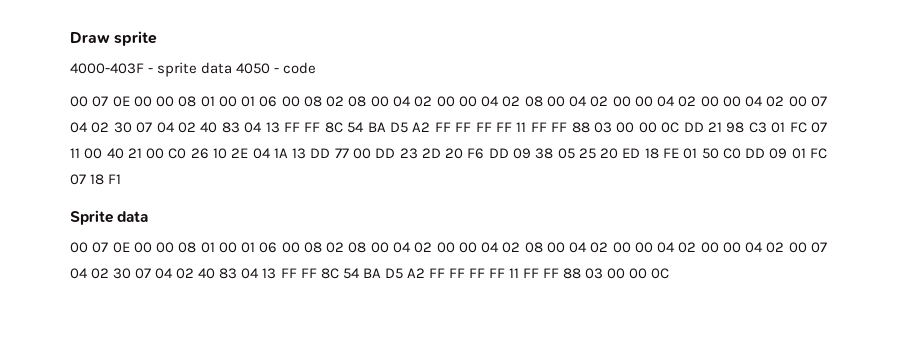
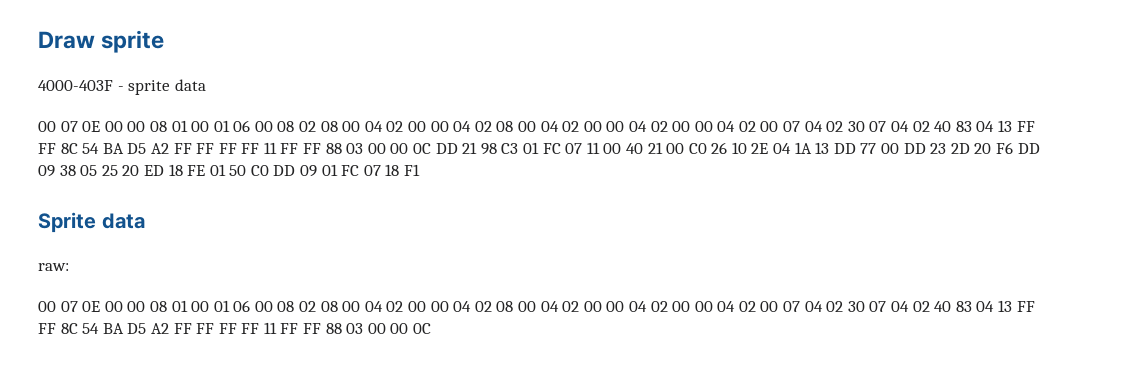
[236,62,317,74] 4050 - code -> (206, 85) none
(149, 216) none -> [38,263,69,271] // raw:

